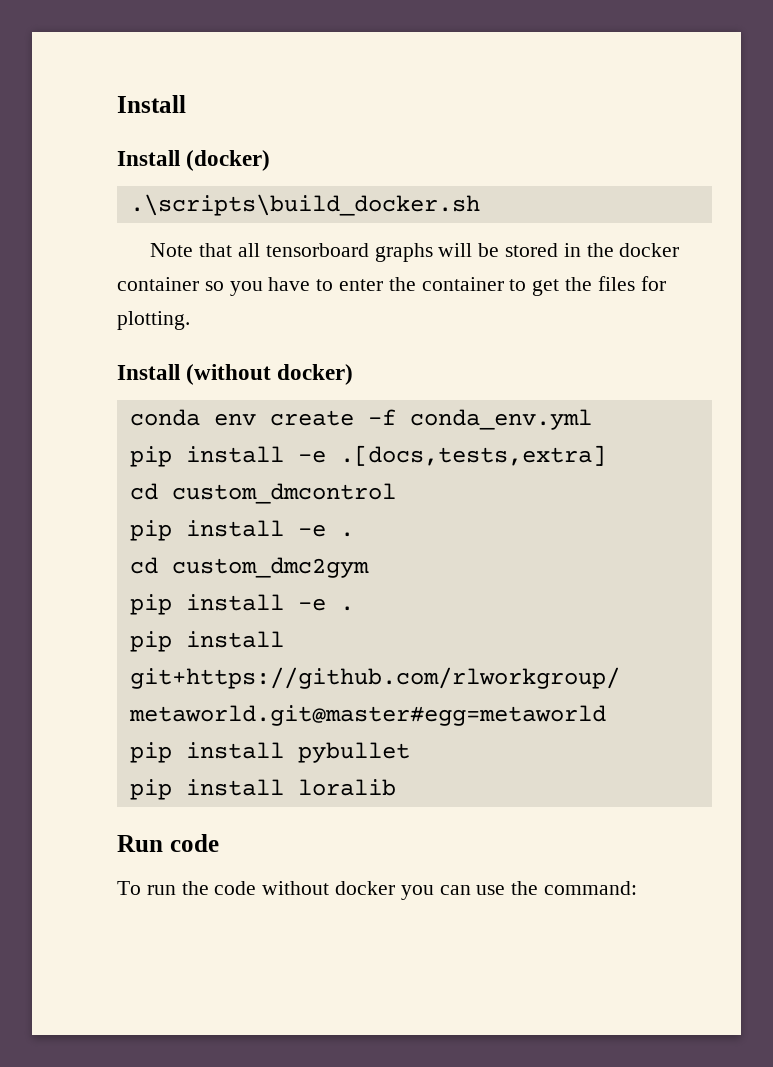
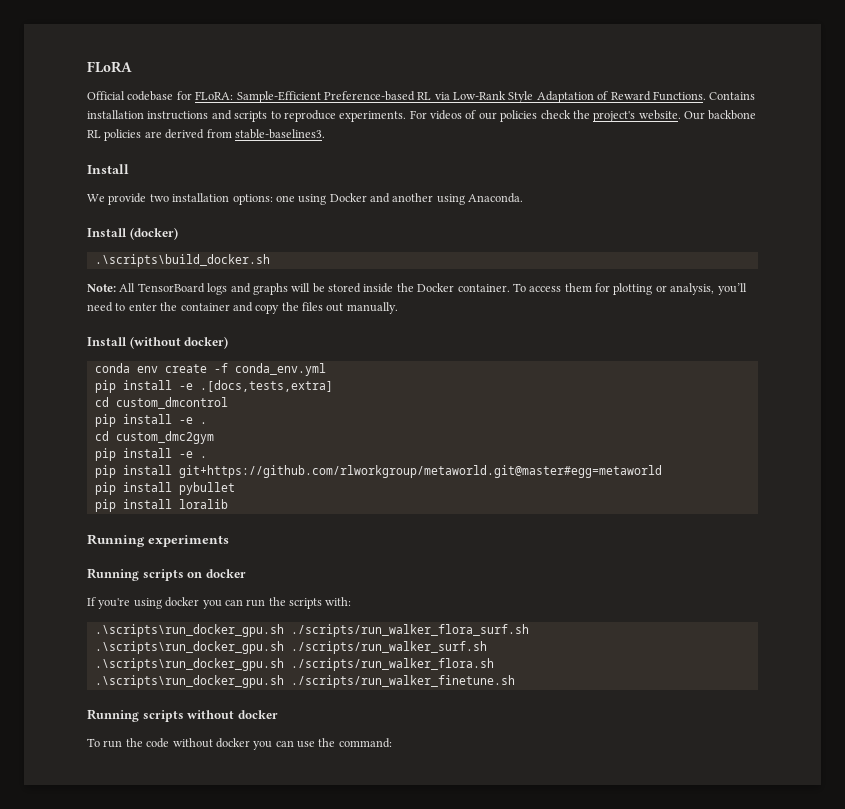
[117,95,186,113] [117,150,271,171] [129,194,480,216] [150,243,680,262] [117,276,666,296] [117,311,190,330] Install // Install (docker) // .\scripts\build_docker.sh // Note that all tensorboard graphs will be stored in the docker container so you have to enter the container to get the files for plotting. -> [87,61,132,73] [87,91,756,103] [87,110,757,122] [87,129,325,141] [87,164,129,174] [87,193,524,205] [87,227,178,240] [94,254,270,267] [87,283,747,295] [87,302,398,314] FLoRA // Official codebase for FLoRA: Sample-Efficient Preference-based RL via Low-Rank Style Adaptation of Reward Functions. Contains installation instructions and scripts to reproduce experiments. For videos of our policies check the project's website. Our backbone RL policies are derived from stable-baselines3. // Install // We provide two installation options: one using Docker and another using Anaconda. // Install (docker) // .\scripts\build_docker.sh // Note: All TensorBoard logs and graphs will be stored inside the Docker container. To access them for plotting or analysis, you’ll need to enter the container and copy the files out manually.
[117,834,219,852] Run code -> [87,534,229,547] [87,568,246,581] [87,597,352,609] [94,624,529,637] [94,641,487,654] [94,658,494,671] [94,675,515,688] [87,709,278,722] Running experiments // Running scripts on docker // If you're using docker you can run the scripts with: // .\scripts\run_docker_gpu.sh ./scripts/run_walker_flora_surf.sh // .\scripts\run_docker_gpu.sh ./scripts/run_walker_surf.sh // .\scripts\run_docker_gpu.sh ./scripts/run_walker_flora.sh // .\scripts\run_docker_gpu.sh ./scripts/run_walker_finetune.sh // Running scripts without docker

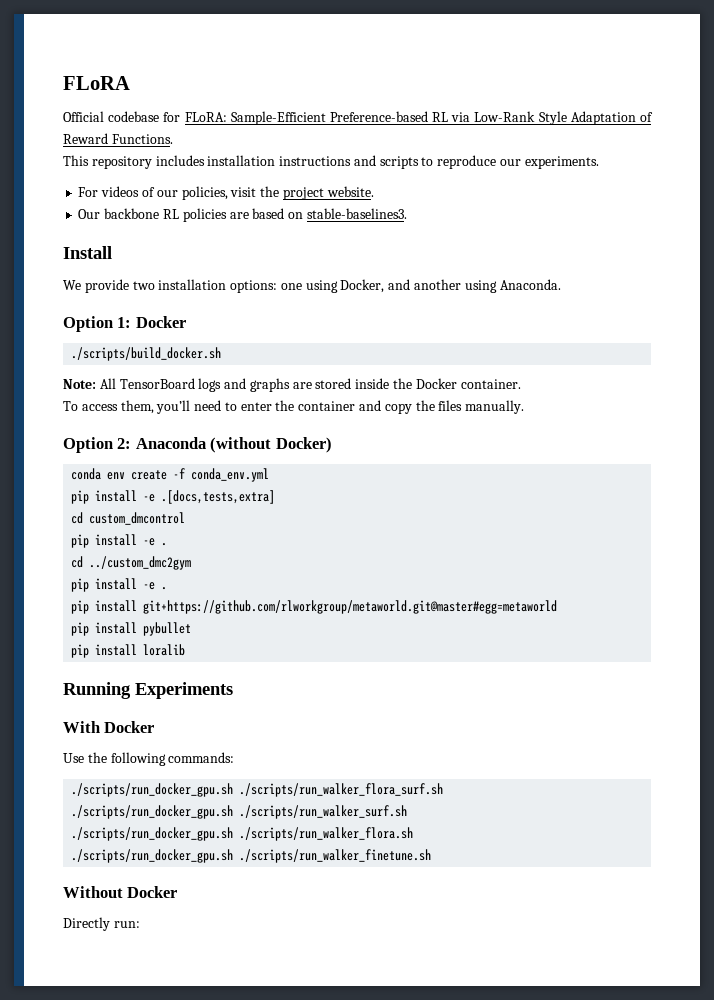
[709,92,756,100] Contains -> [63,155,205,169] // This repository includes
(336, 116) none -> [500,159,522,166] our
(407, 116) none -> (599, 162) //
[500,110,636,122] policies check the project's -> [181,186,324,200] policies, visit the project
(681, 115) none -> (374, 191) //
[165,129,232,139] derived from -> [252,208,304,219] based on
[329,193,367,202] Docker -> [340,279,385,293] Docker,
[87,227,178,240] [94,254,270,267] Install (docker) // .\scripts\build_docker.sh -> [63,316,186,332] [71,347,222,361] Option 1: Docker // ./scripts/build_docker.sh
[291,283,325,293] will be -> [292,382,312,389] are
(510, 288) none -> (521, 384) //
[564,283,715,295] them for plotting or analysis, -> [120,400,154,414] them,
[326,303,344,312] out -> (463, 405) none
[87,336,229,349] Install (without docker) -> [63,437,332,453] Option 2: Anaconda (without Docker)
[115,431,214,444] custom_dmc2gym -> [89,556,192,570] ../custom_dmc2gym
[148,535,229,547] [87,568,246,581] [87,597,352,609] [94,624,284,637] experiments // Running scripts on docker // If you're using docker you can run the scripts with: // .\scripts\run_docker_gpu.sh -> [135,682,233,699] [63,721,155,733] [63,752,235,766] [71,783,234,797] Experiments // With Docker // Use the following commands: // ./scripts/run_docker_gpu.sh
[94,641,284,654] .\scripts\run_docker_gpu.sh -> [71,805,234,819] ./scripts/run_docker_gpu.sh
[94,658,284,671] .\scripts\run_docker_gpu.sh -> [71,827,234,841] ./scripts/run_docker_gpu.sh
[94,675,284,688] .\scripts\run_docker_gpu.sh -> [71,849,234,863] ./scripts/run_docker_gpu.sh
[87,709,278,722] [87,738,392,750] Running scripts without docker // To run the code without docker you can use the command: -> [63,886,178,898] [63,917,140,931] Without Docker // Directly run:

